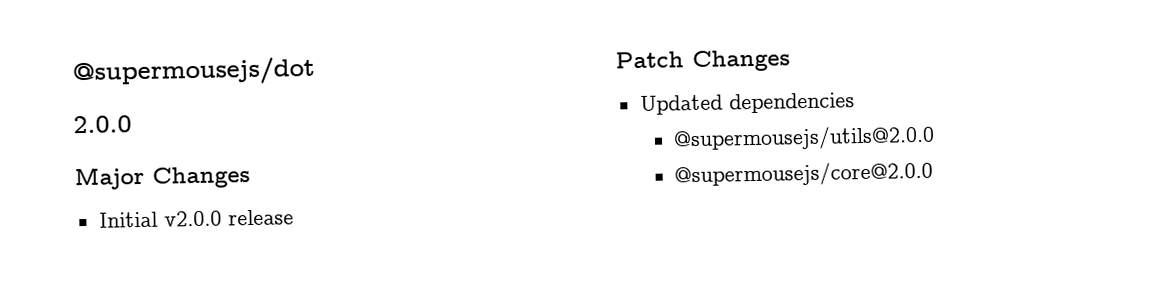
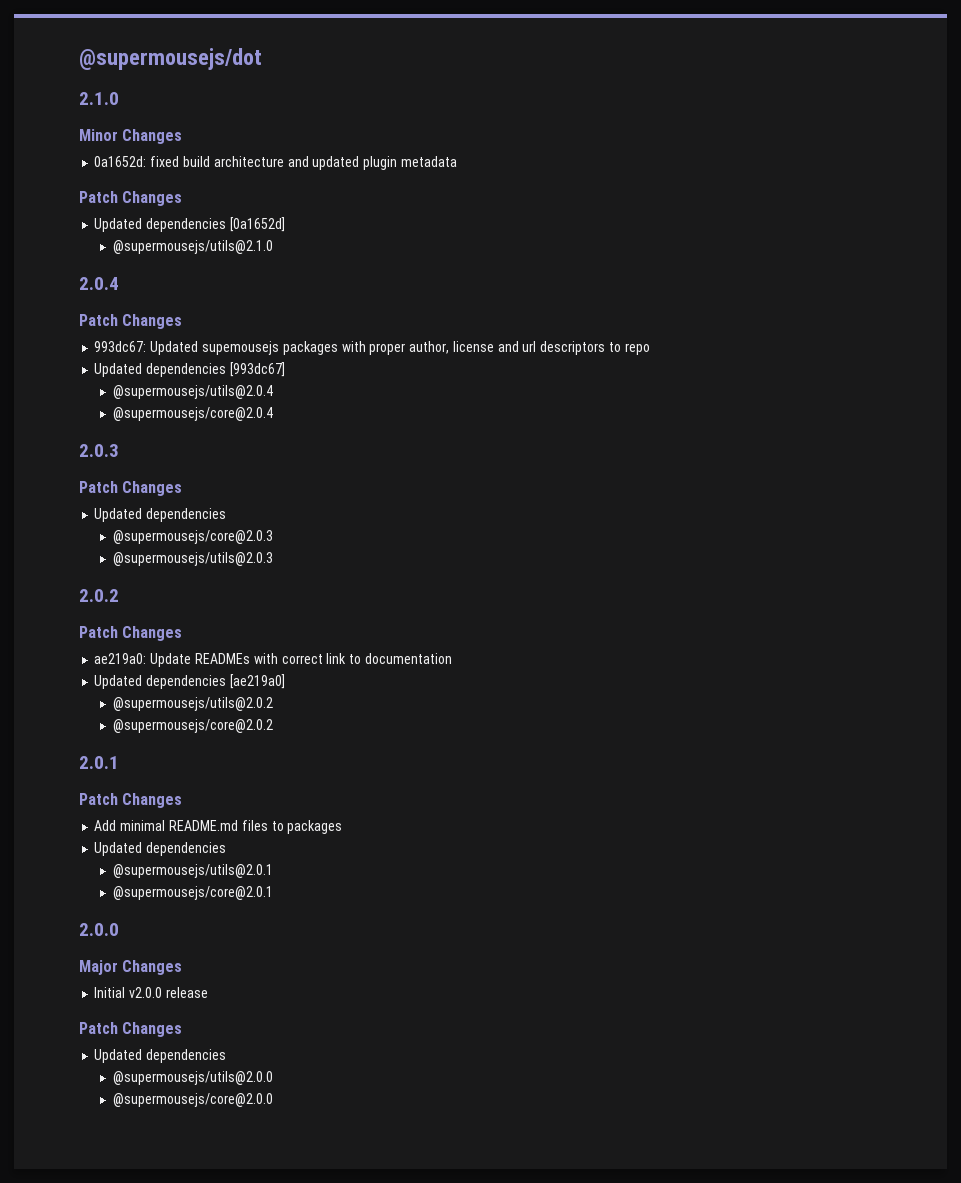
(315, 72) none -> [79,92,119,105] [79,129,183,144] [94,156,457,170] [79,191,183,206] [94,217,285,232] [112,240,273,254] [79,277,119,290] [79,314,183,329] [94,341,650,355] [94,362,285,377] [112,385,273,399] [112,407,273,421] [79,444,119,457] [79,481,183,496] [94,508,227,522] [112,530,273,544] [112,552,273,566] [79,589,119,602] [79,626,183,641] [94,653,452,667] [94,674,285,689] [112,697,273,711] [112,719,273,733] [79,756,119,769] [79,793,183,808] [94,820,343,834] [94,842,227,856] [112,864,273,878] [112,886,273,900] // 2.1.0 // Minor Changes // 0a1652d: fixed build architecture and updated plugin metadata // Patch Changes // Updated dependencies [0a1652d] // @supermousejs/utils@2.1.0 // 2.0.4 // Patch Changes // 993dc67: Updated supemousejs packages with proper author, license and url descriptors to repo // Updated dependencies [993dc67] // @supermousejs/utils@2.0.4 // @supermousejs/core@2.0.4 // 2.0.3 // Patch Changes // Updated dependencies // @supermousejs/core@2.0.3 // @supermousejs/utils@2.0.3 // 2.0.2 // Patch Changes // ae219a0: Update READMEs with correct link to documentation // Updated dependencies [ae219a0] // @supermousejs/utils@2.0.2 // @supermousejs/core@2.0.2 // 2.0.1 // Patch Changes // Add minimal README.md files to packages // Updated dependencies // @supermousejs/utils@2.0.1 // @supermousejs/core@2.0.1

